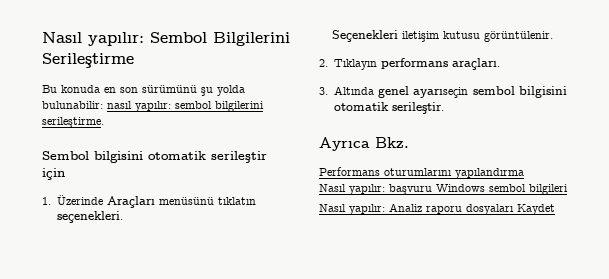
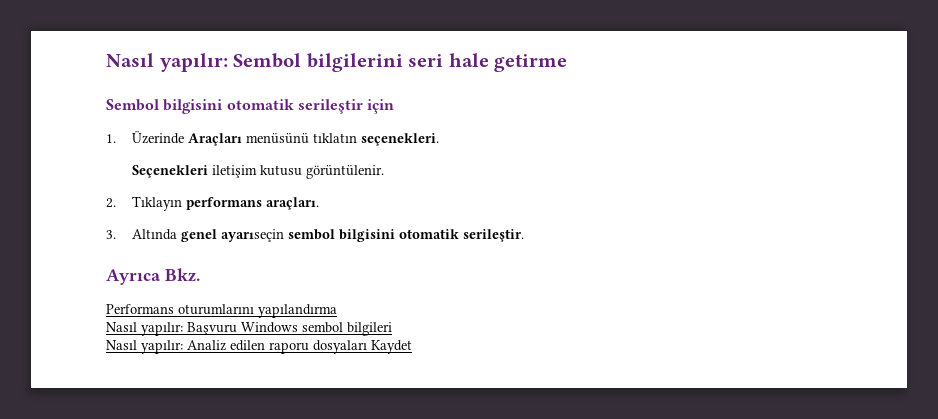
[213,32,290,46] [42,53,134,68] [42,85,245,96] [42,101,264,112] [42,117,104,128] Bilgilerini Serileştirme // Bu konuda en son sürümünü şu yolda bulunabilir: nasıl yapılır: sembol bilgilerini serileştirme. -> [306,53,568,72] bilgilerini seri hale getirme
[389,184,432,195] başvuru -> [187,322,237,335] Başvuru
(422, 207) none -> [230,340,265,351] edilen

